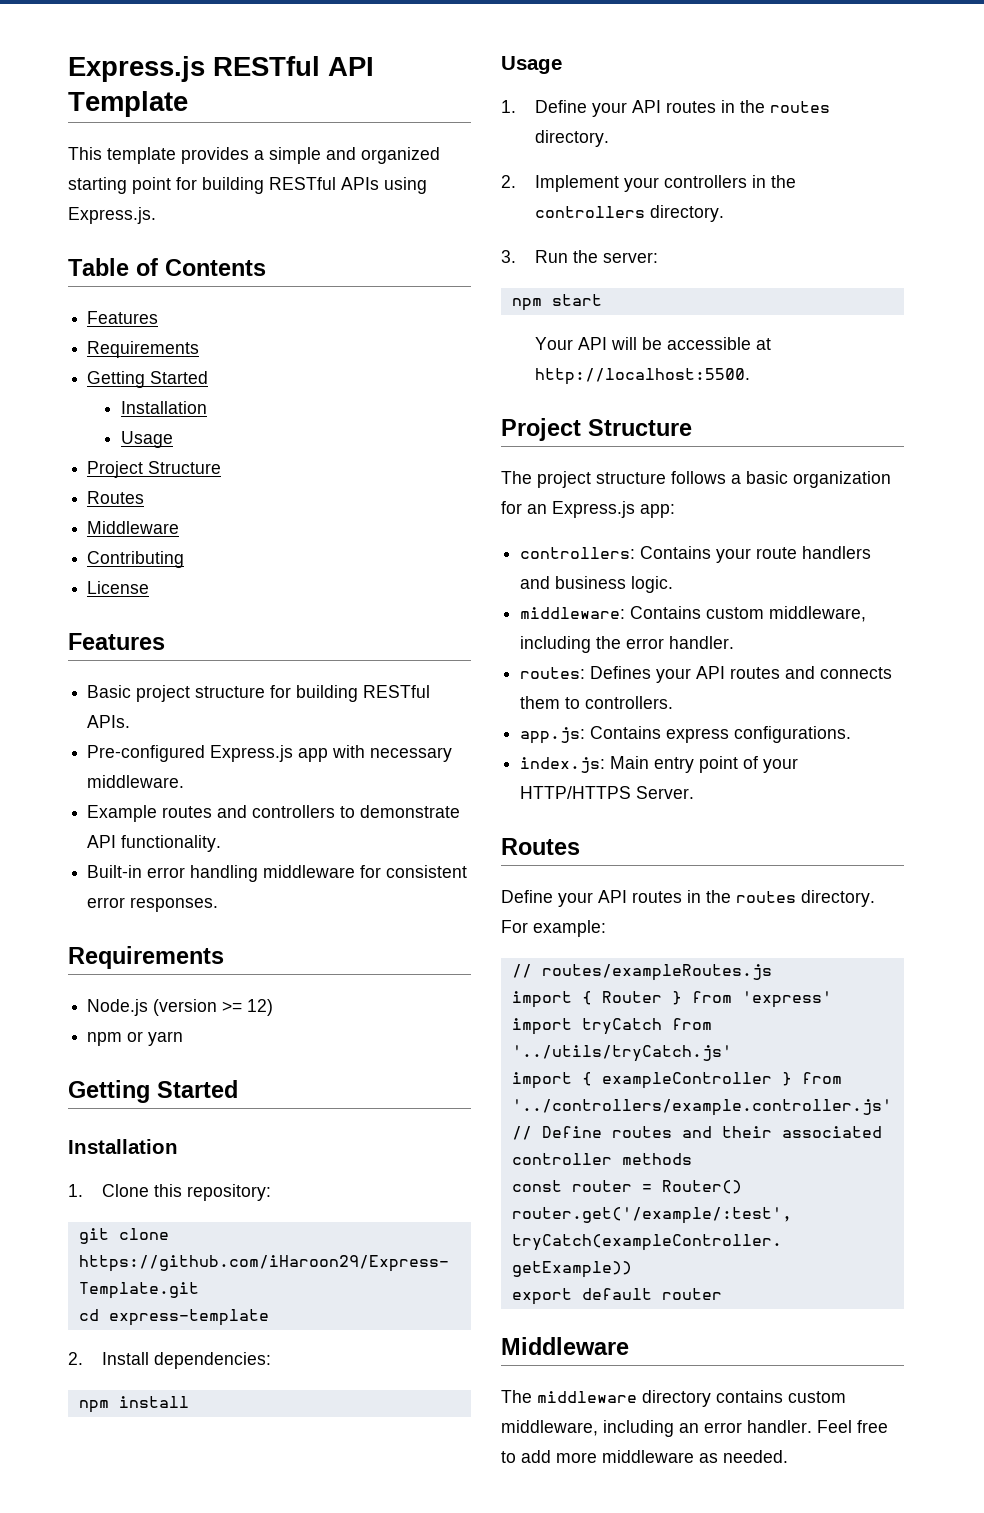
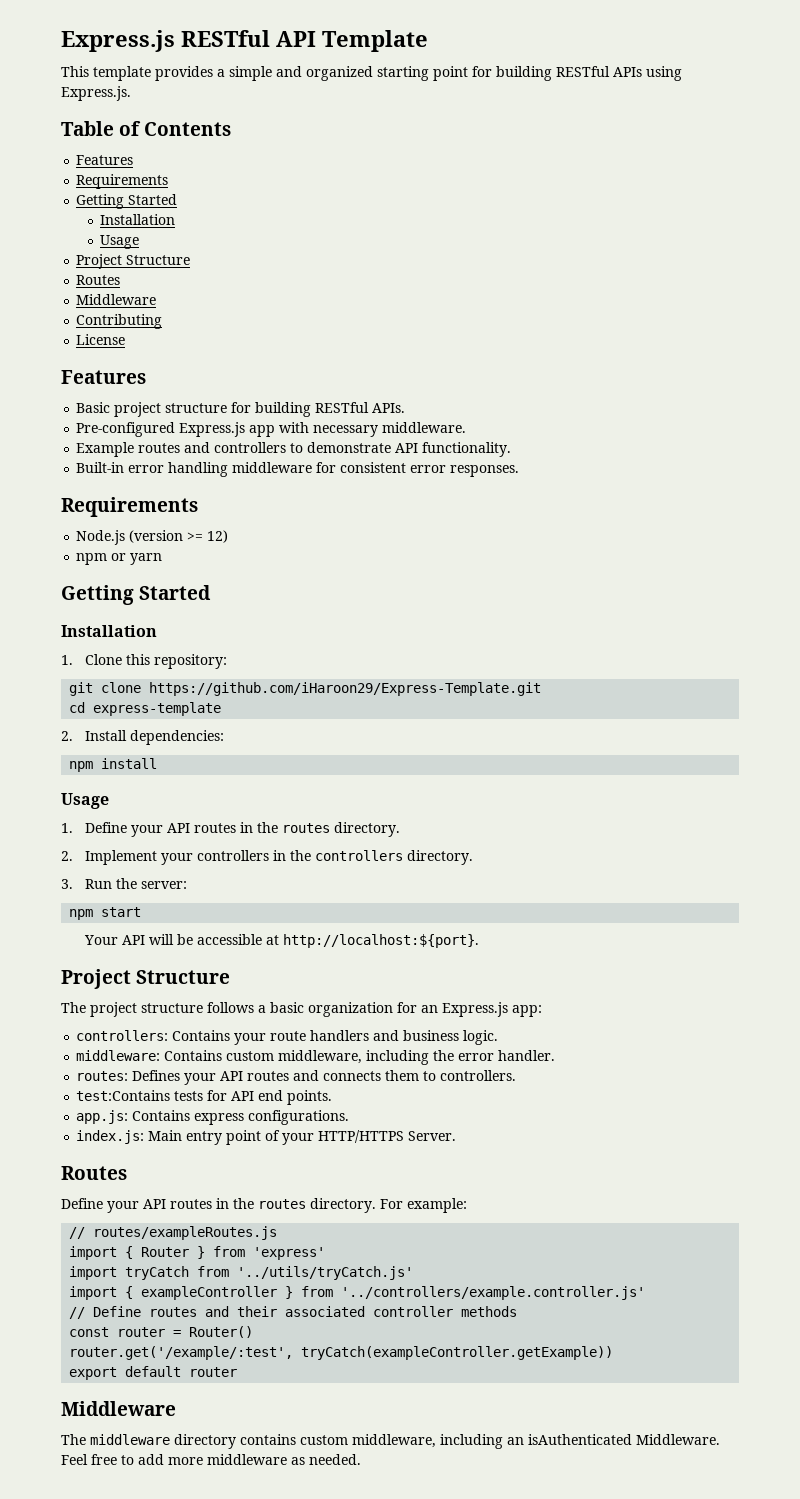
[534,368,750,385] http://localhost:5500. -> [282,934,479,948] http://localhost:${port}.
(674, 702) none -> [76,1090,333,1105] // test:Contains tests for API end points.
[704,1420,812,1433] error handler. -> [528,1434,720,1445] isAuthenticated Middleware.

